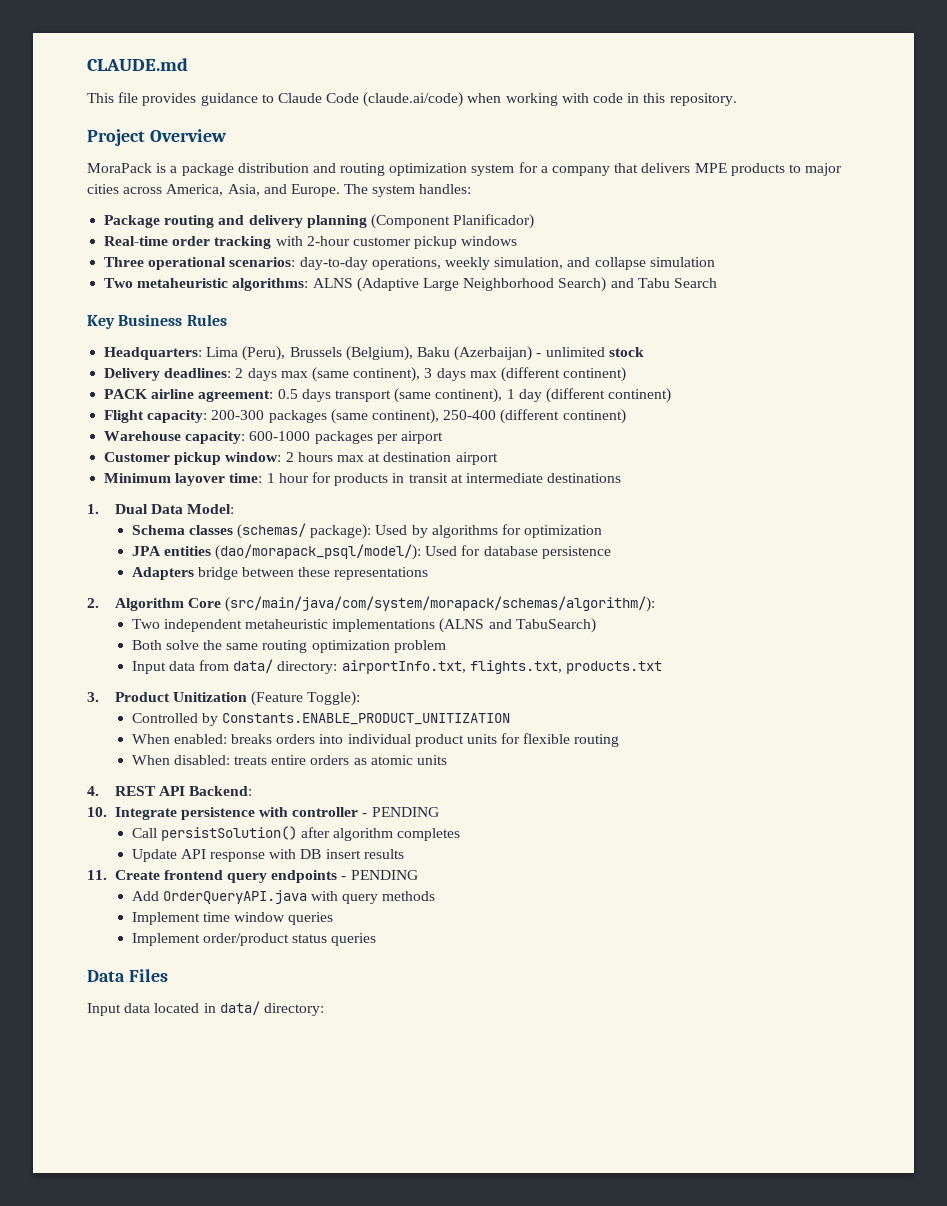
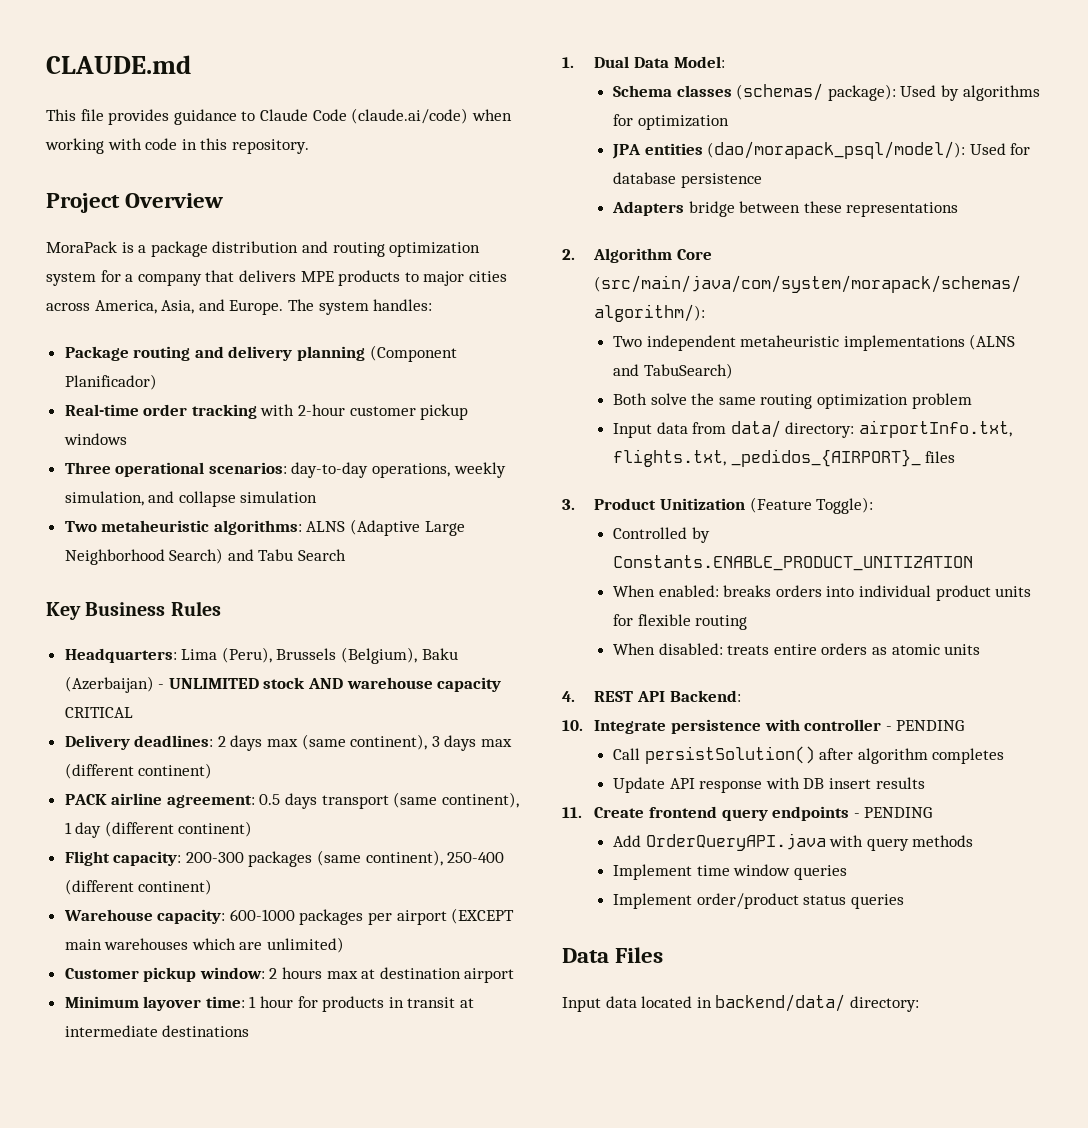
[545,347,605,357] unlimited -> [168,678,259,689] UNLIMITED
(644, 352) none -> [308,677,502,692] [64,707,133,718] AND warehouse capacity CRITICAL
(443, 437) none -> [451,908,515,924] [64,937,345,953] (EXCEPT main warehouses which are unlimited)
[565,661,662,674] products.txt -> [730,449,956,467] _pedidos_{AIRPORT}_ files
[219,1001,260,1015] data/ -> [715,994,846,1012] backend/data/

